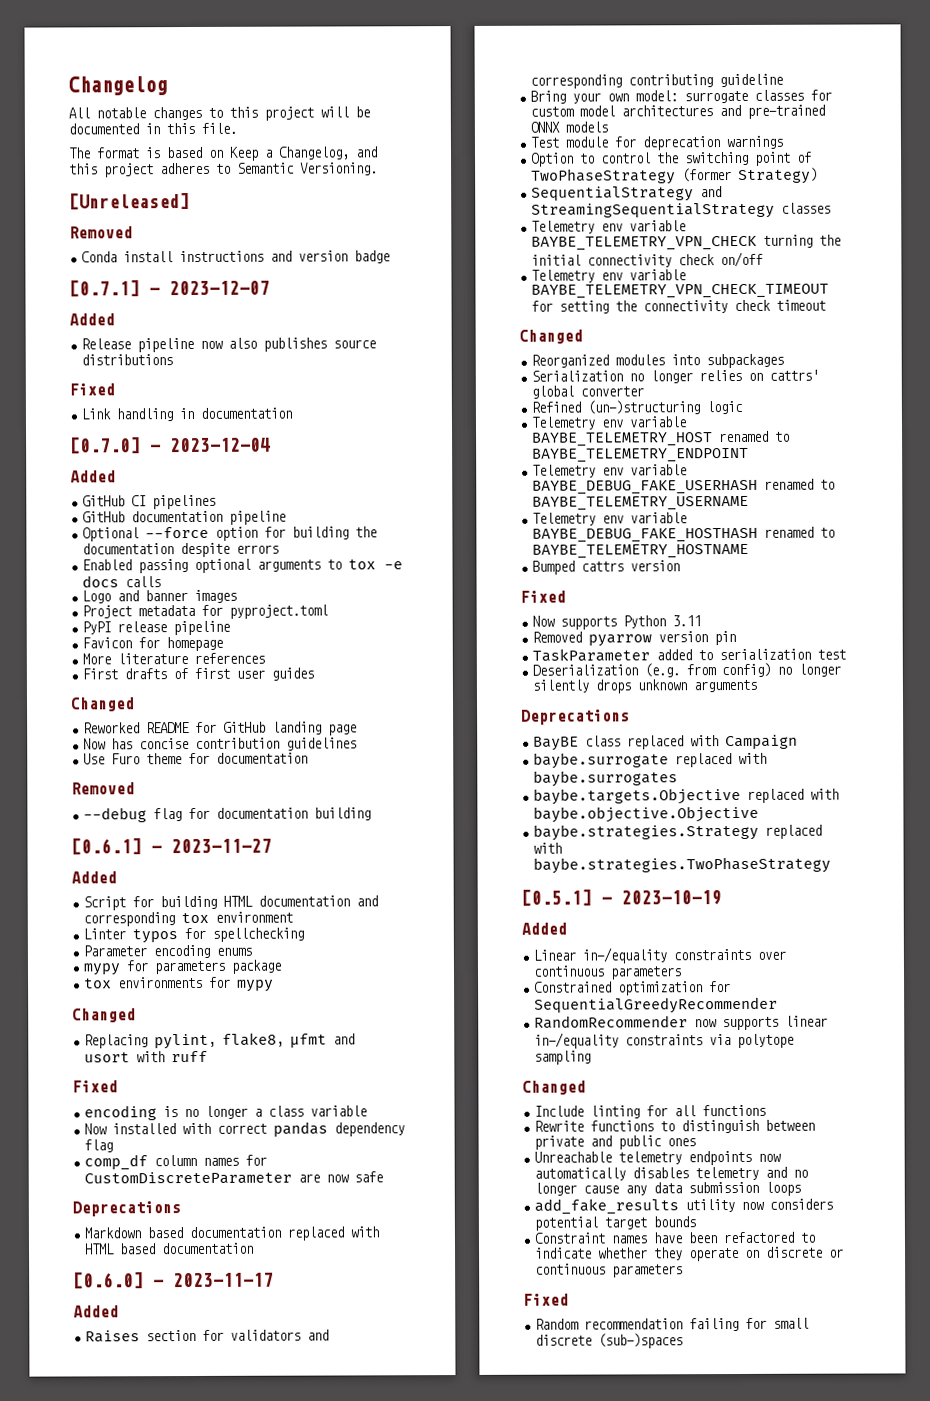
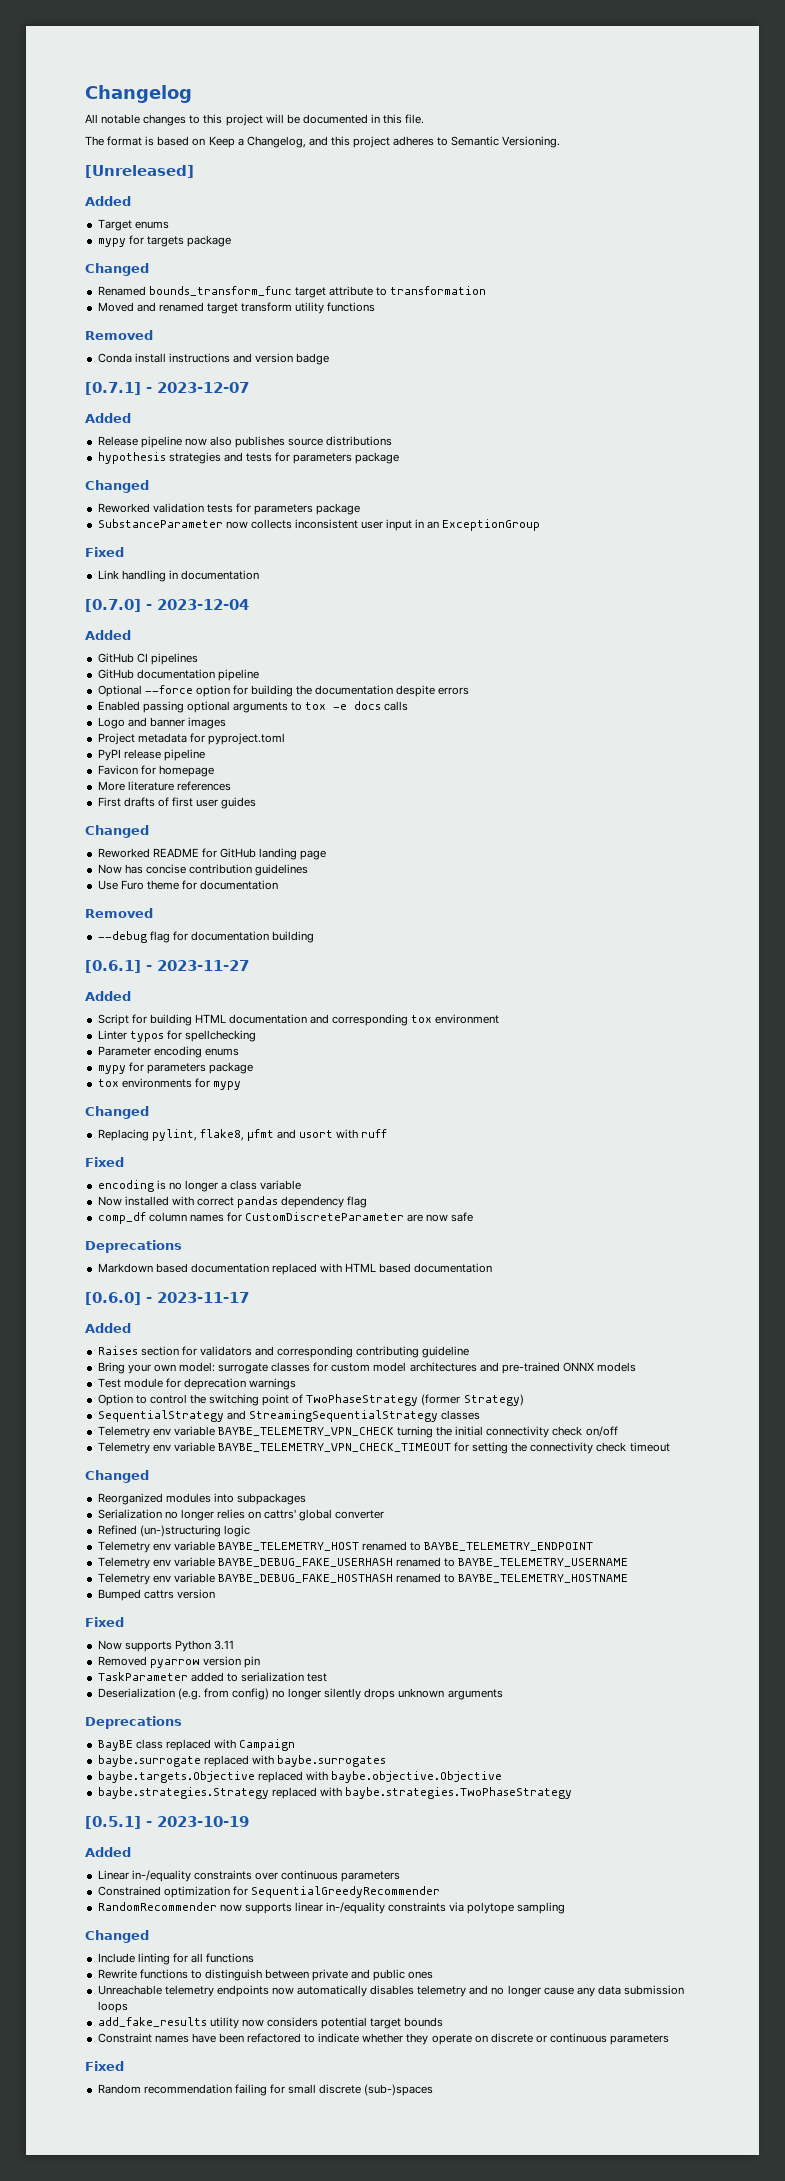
(190, 201) none -> [85,196,131,206] [97,219,169,231] [97,235,231,247] [85,263,149,276] [97,286,487,298] [97,302,376,314] // Added // Target enums // mypy for targets package // Changed // Renamed bounds_transform_func target attribute to transformation // Moved and renamed target transform utility functions
(174, 360) none -> [97,452,400,464] [85,480,149,493] [97,503,361,515] [97,519,541,531] // hypothesis strategies and tests for parameters package // Changed // Reworked validation tests for parameters package // SubstanceParameter now collects inconsistent user input in an ExceptionGroup

